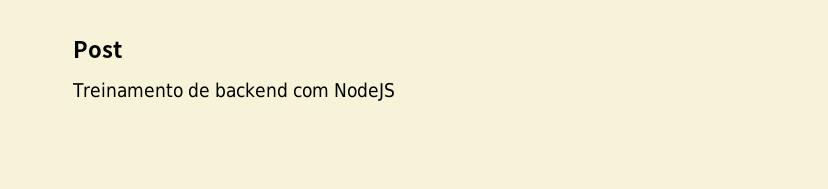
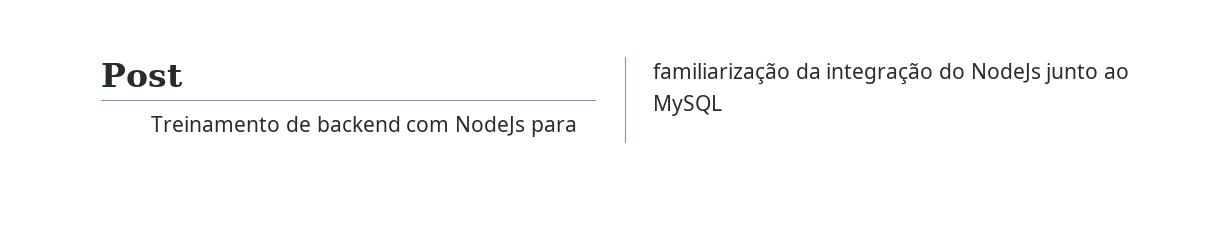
[334,82,396,101] NodeJS -> [454,116,577,137] [653,63,1130,85] [653,95,722,116] NodeJs para familiarização da integração do NodeJs junto ao MySQL

